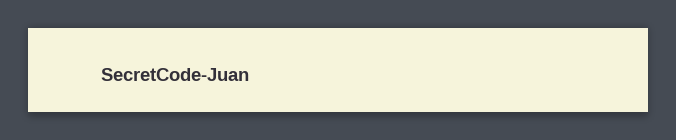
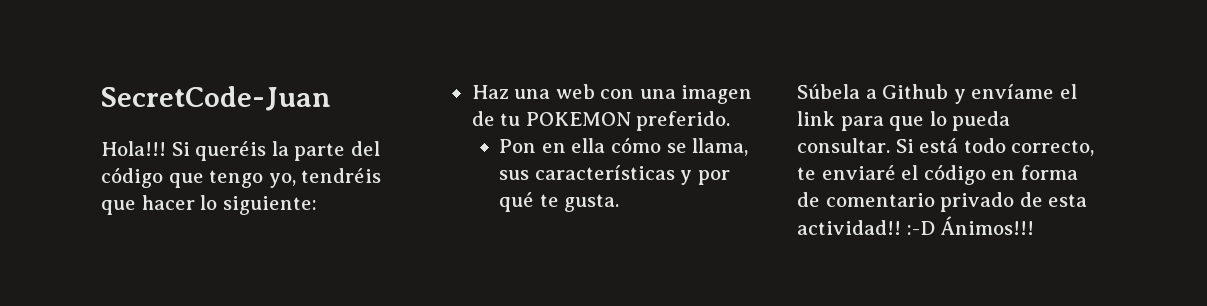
(249, 74) none -> [101,141,380,161] [101,167,382,188] [101,195,317,215] [471,84,753,104] [471,111,731,131] [499,137,749,156] [499,165,731,185] [499,192,620,212] [797,84,1077,104] [797,111,1011,131] [797,138,1095,156] [797,164,1078,185] [797,192,1088,212] [797,216,1035,235] // Hola!!! Si queréis la parte del código que tengo yo, tendréis que hacer lo siguiente: // Haz una web con una imagen de tu POKEMON preferido. // Pon en ella cómo se llama, sus características y por qué te gusta. // Súbela a Github y envíame el link para que lo pueda consultar. Si está todo correcto, te enviaré el código en forma de comentario privado de esta actividad!! :-D Ánimos!!!

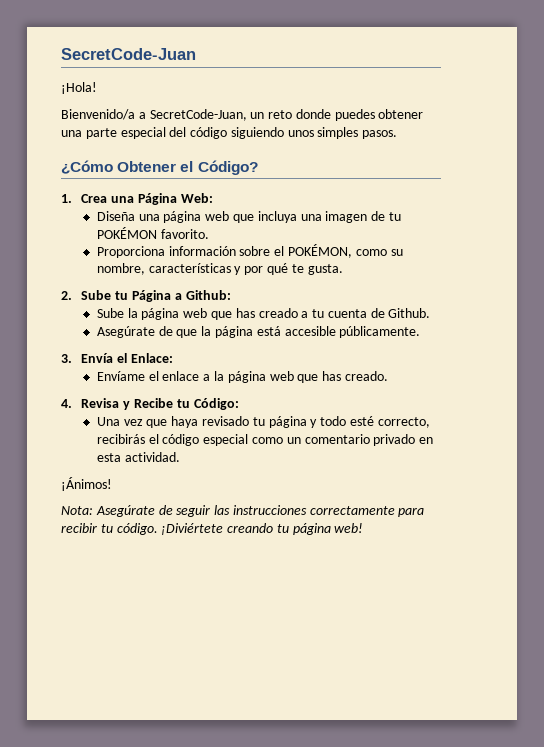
[101,141,380,161] [101,167,382,188] [101,195,317,215] [471,84,753,104] [471,111,731,131] [499,137,749,156] [499,170,530,180] Hola!!! Si queréis la parte del código que tengo yo, tendréis que hacer lo siguiente: // Haz una web con una imagen de tu POKEMON preferido. // Pon en ella cómo se llama, sus -> [61,82,97,94] [61,109,424,121] [61,127,398,139] [61,160,258,175] [61,193,213,205] [96,211,401,223] [96,227,209,239] [96,244,403,258] [96,263,145,275] ¡Hola! // Bienvenido/a a SecretCode-Juan, un reto donde puedes obtener una parte especial del código siguiendo unos simples pasos. // ¿Cómo Obtener el Código? // 1. Crea una Página Web: // Diseña una página web que incluya una imagen de tu POKÉMON favorito. // Proporciona información sobre el POKÉMON, como su nombre,
[797,84,1077,104] [797,111,1011,131] [797,138,1095,156] [797,164,1078,185] [797,192,1088,212] [797,216,1035,235] Súbela a Github y envíame el link para que lo pueda consultar. Si está todo correcto, te enviaré el código en forma de comentario privado de esta actividad!! :-D Ánimos!!! -> [61,290,231,302] [96,308,431,320] [96,326,421,338] [61,353,174,363] [96,371,388,383] [61,398,239,410] [96,416,430,428] [96,434,434,446] [96,452,180,462] [61,477,112,491] [61,505,425,517] [61,523,364,535] 2. Sube tu Página a Github: // Sube la página web que has creado a tu cuenta de Github. // Asegúrate de que la página está accesible públicamente. // 3. Envía el Enlace: // Envíame el enlace a la página web que has creado. // 4. Revisa y Recibe tu Código: // Una vez que haya revisado tu página y todo esté correcto, recibirás el código especial como un comentario privado en esta actividad. // ¡Ánimos! // Nota: Asegúrate de seguir las instrucciones correctamente para recibir tu código. ¡Diviértete creando tu página web!

